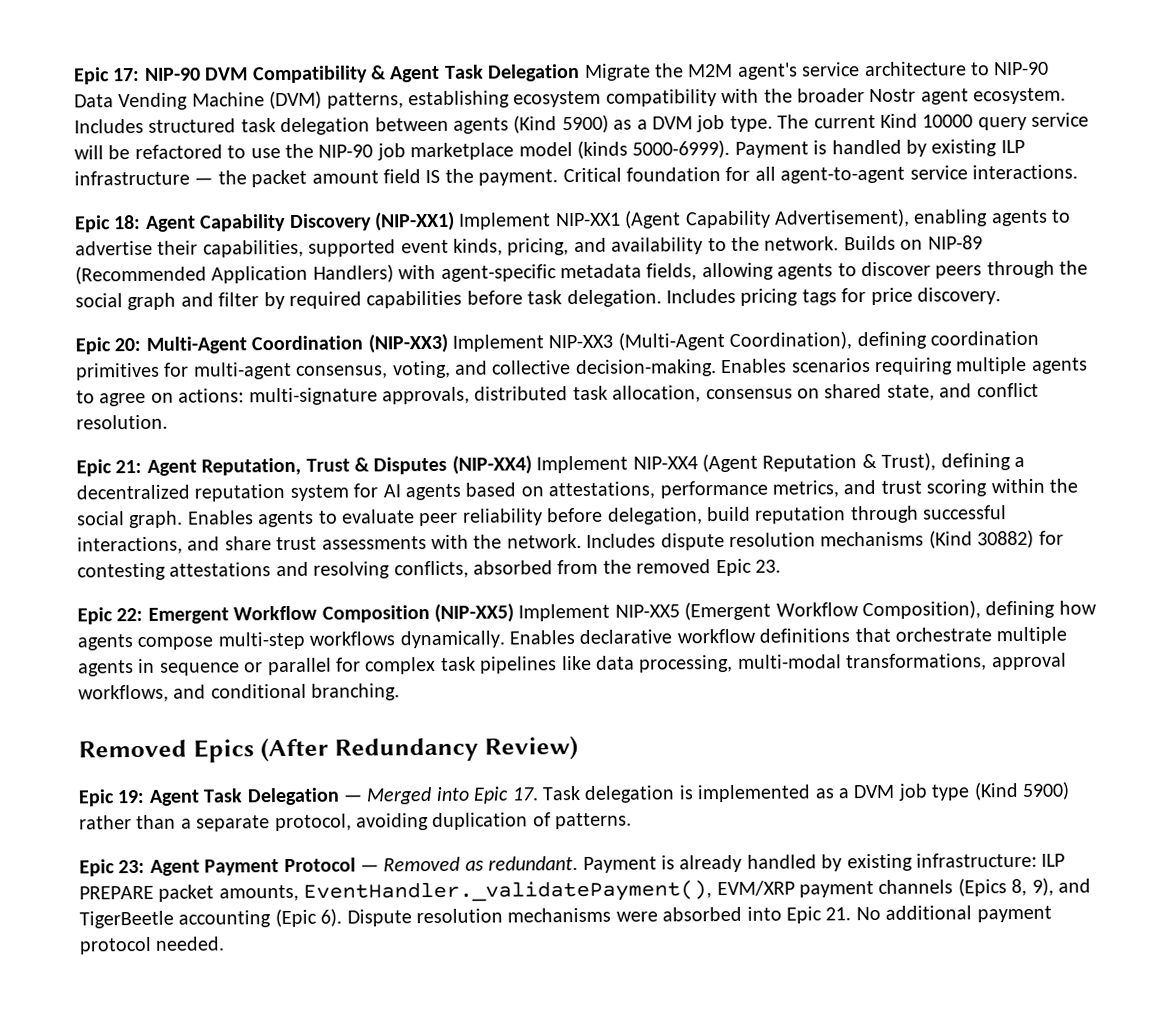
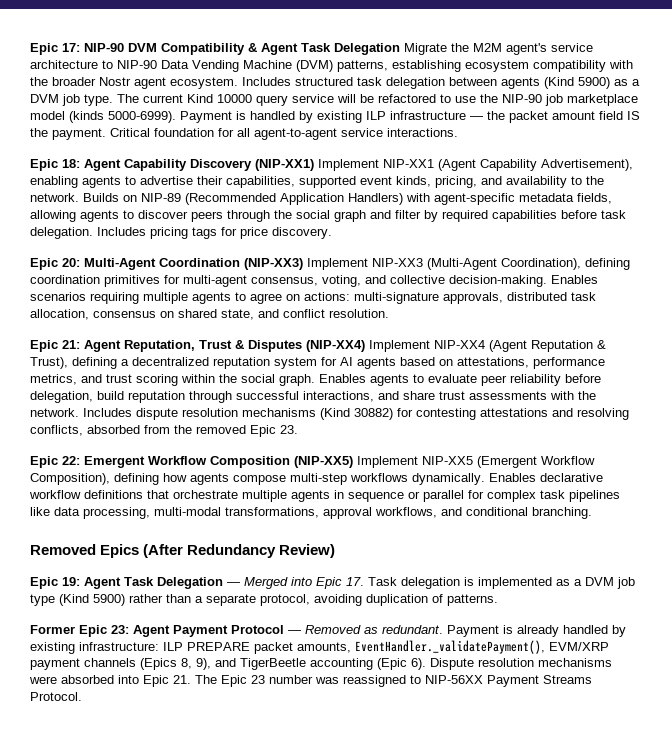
(633, 821) none -> [30,625,75,634] Former
[855,905,1052,923] [79,936,226,955] No additional payment protocol needed. -> [195,675,592,687] [30,692,82,701] The Epic 23 number was reassigned to NIP-56XX Payment Streams Protocol.

